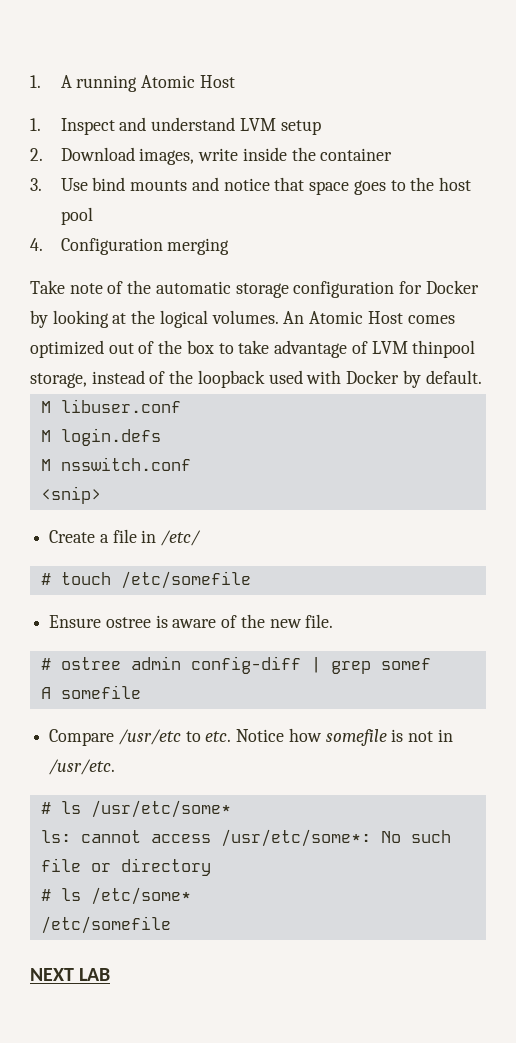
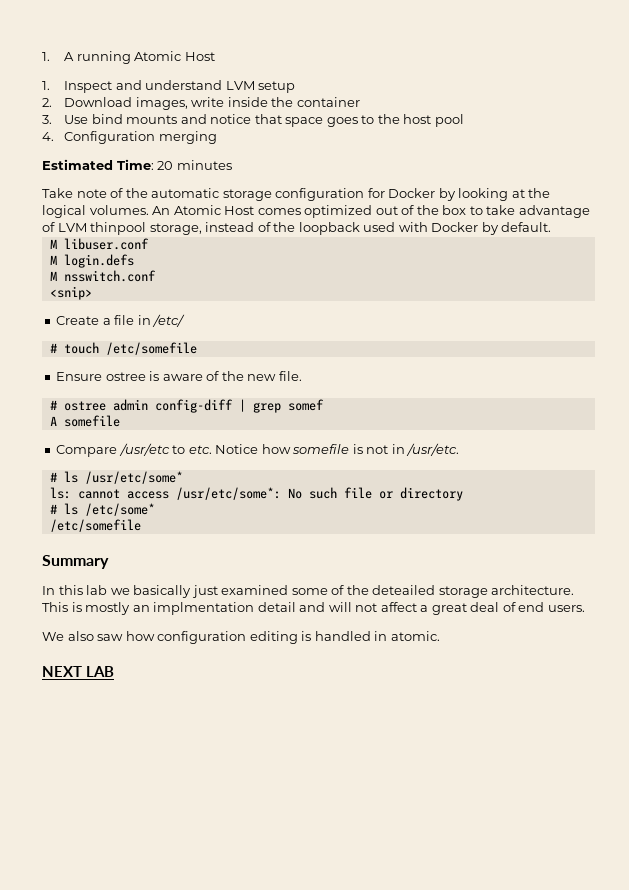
(230, 246) none -> [42,159,232,170] // Estimated Time: 20 minutes
(171, 925) none -> [42,555,109,569] [42,585,575,598] [42,602,585,615] [42,631,440,644] // Summary // In this lab we basically just examined some of the deteailed storage architecture. This is mostly an implmentation detail and will not affect a great deal of end users. // We also saw how configuration editing is handled in atomic.

